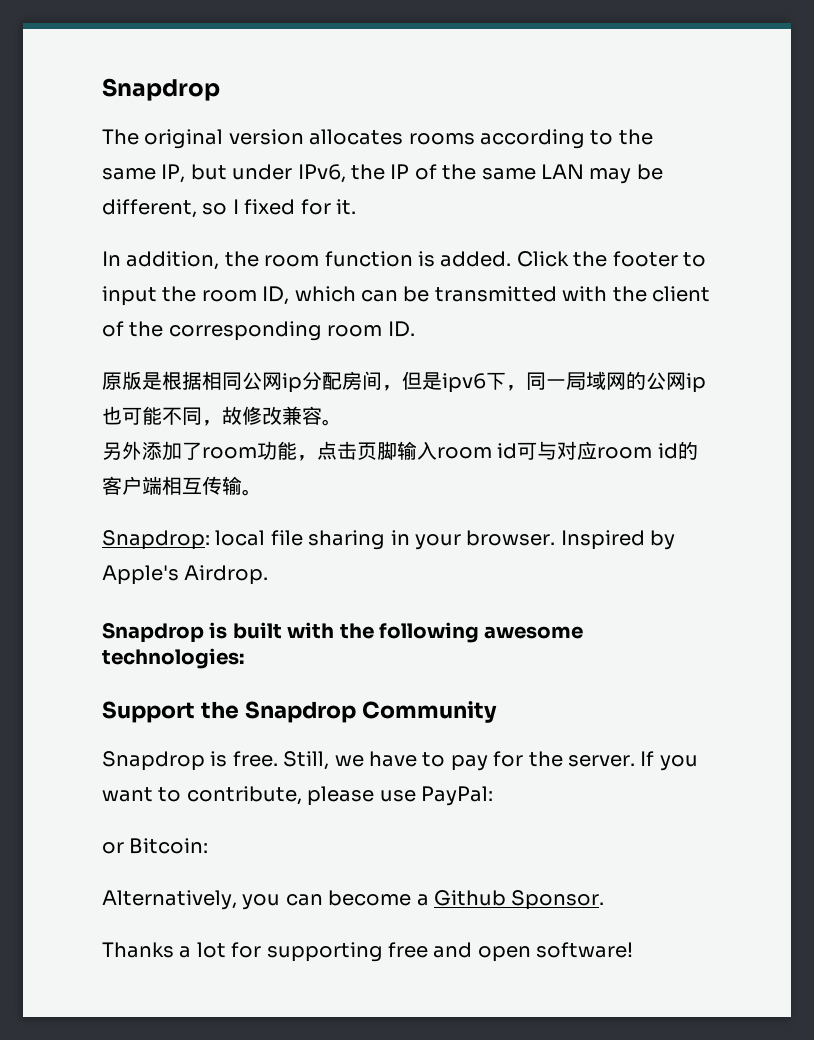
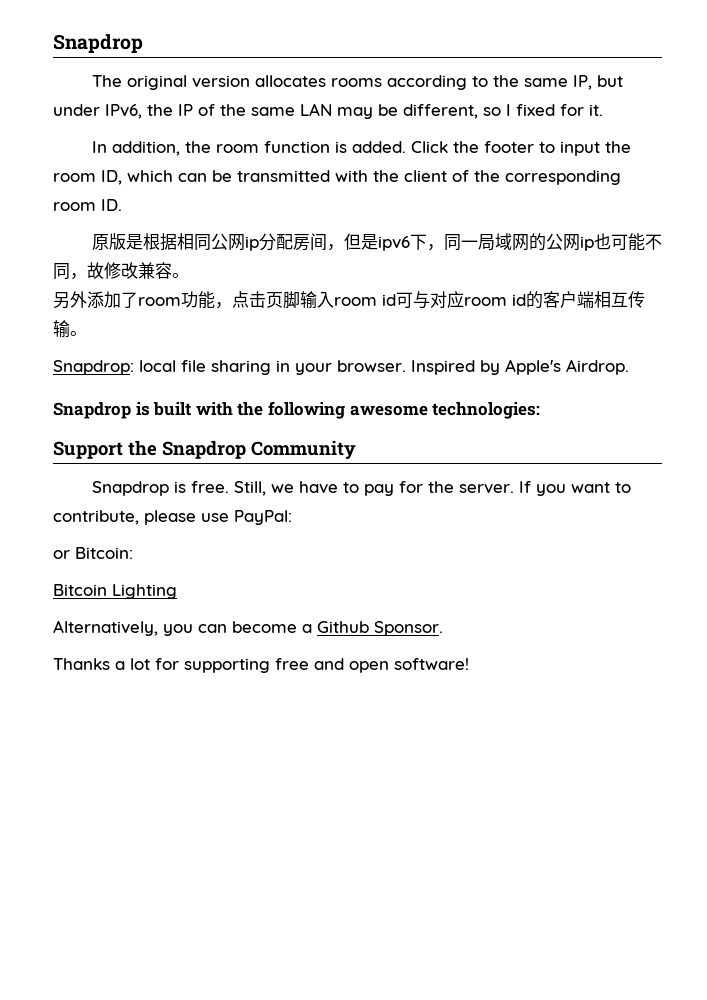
(209, 846) none -> [53,584,177,599] // Bitcoin Lighting

